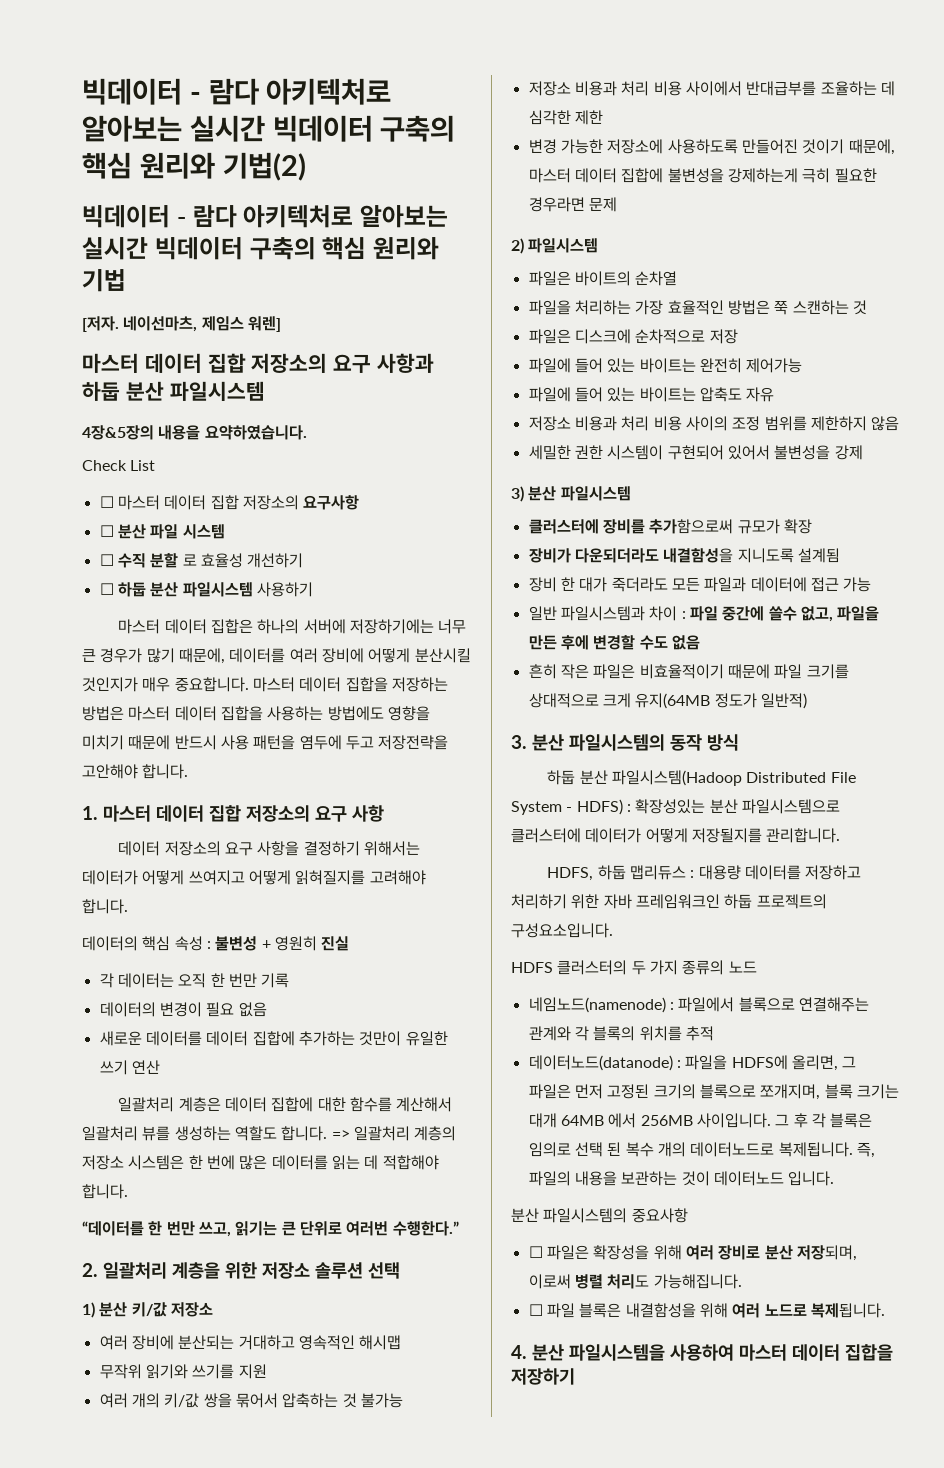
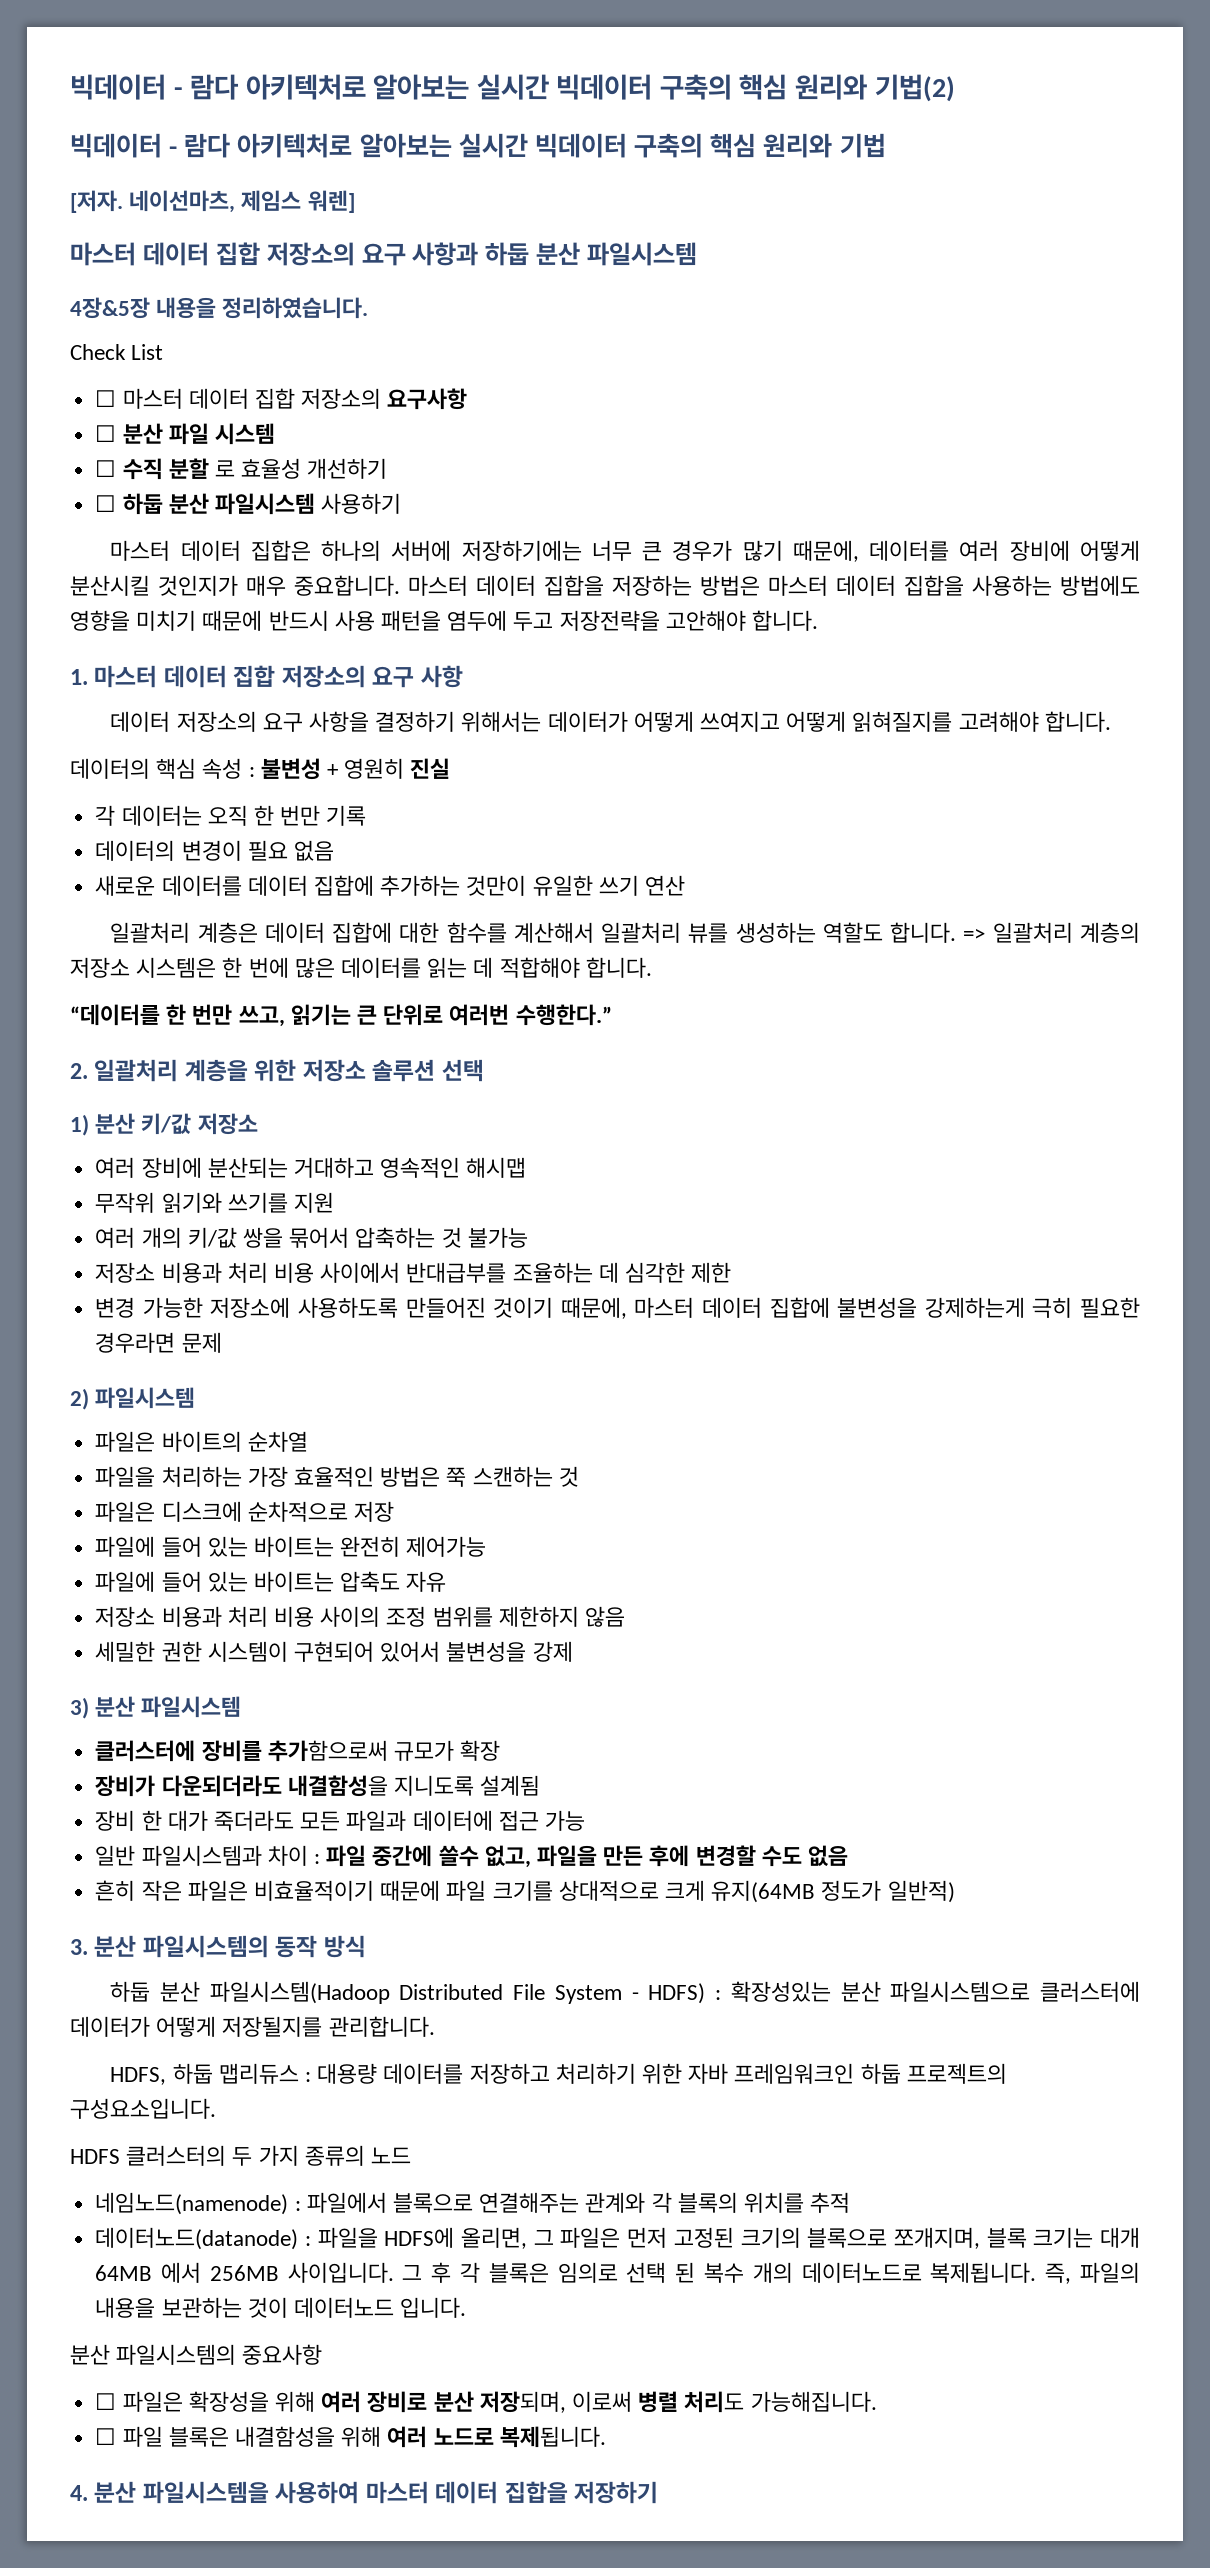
[82,425,307,440] 4장&5장의 내용을 요약하였습니다. -> [70,297,369,319] 4장&5장 내용을 정리하였습니다.

